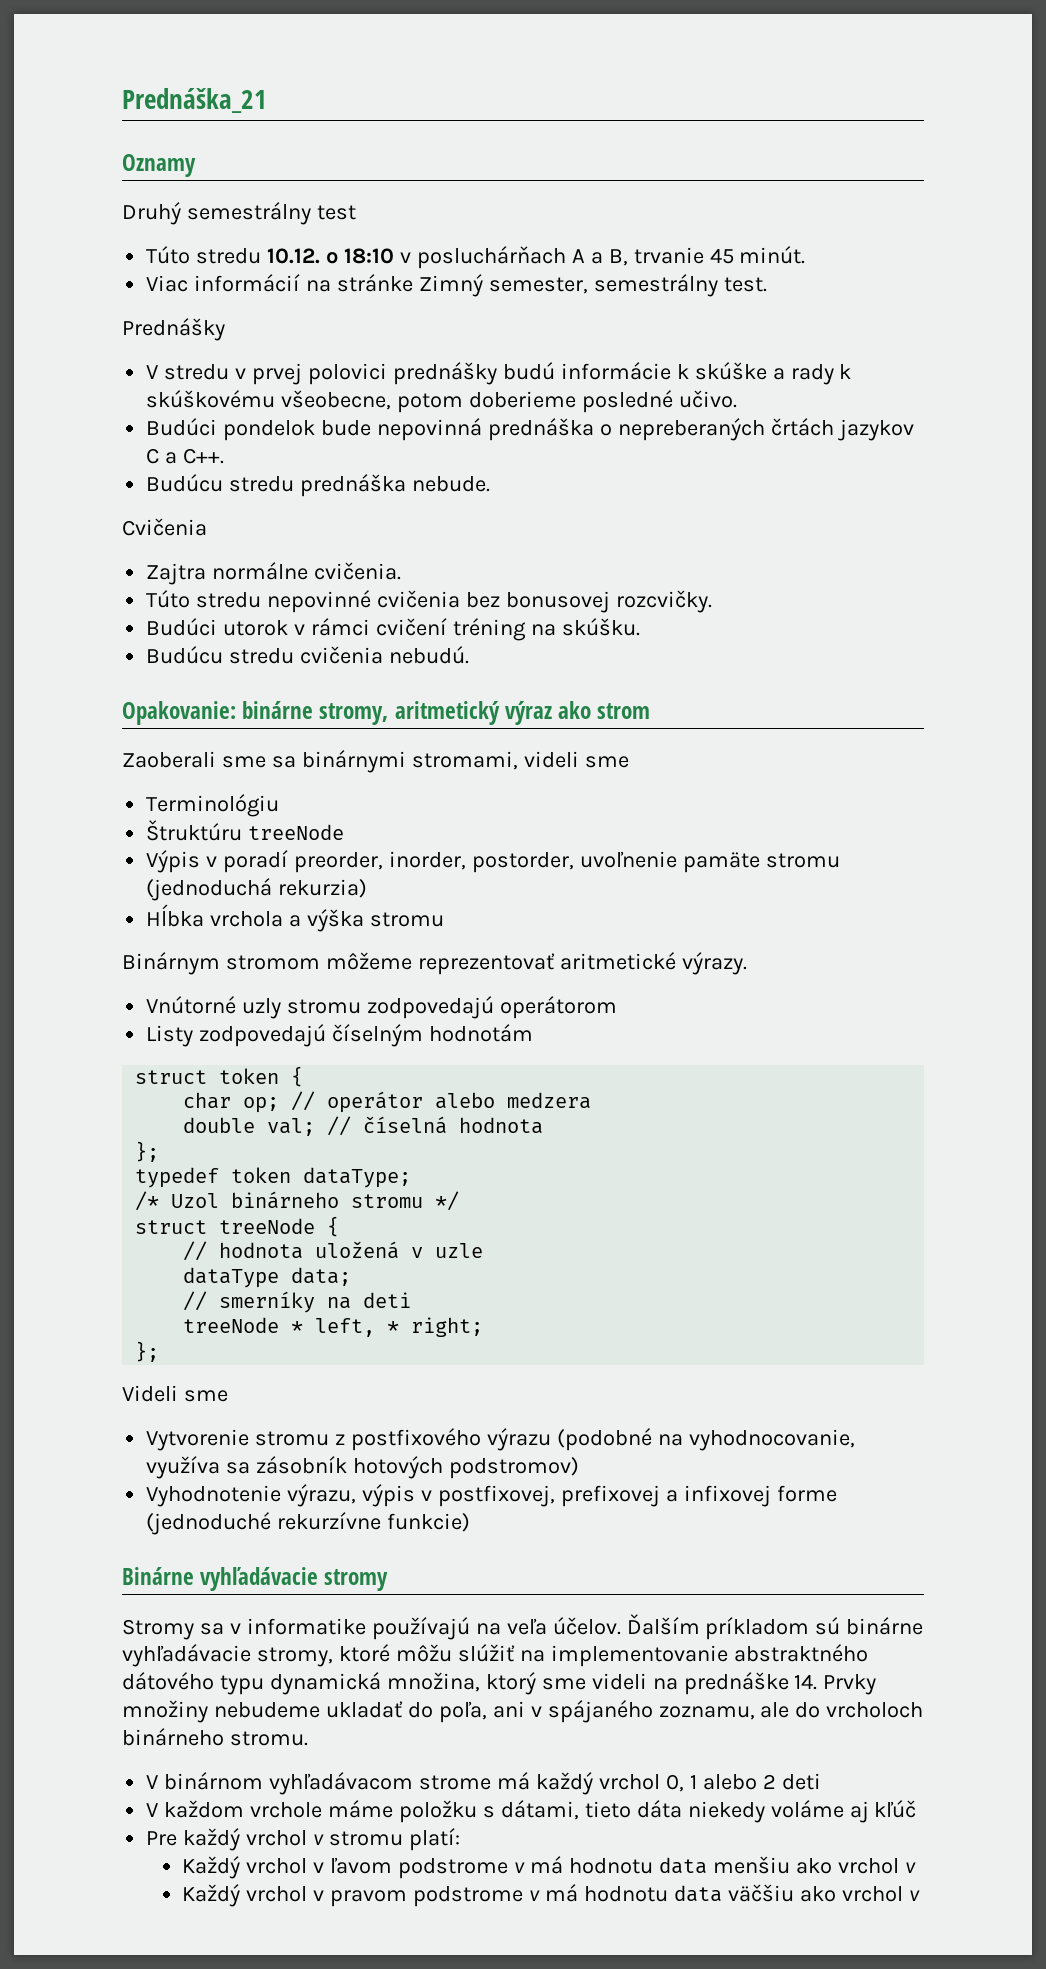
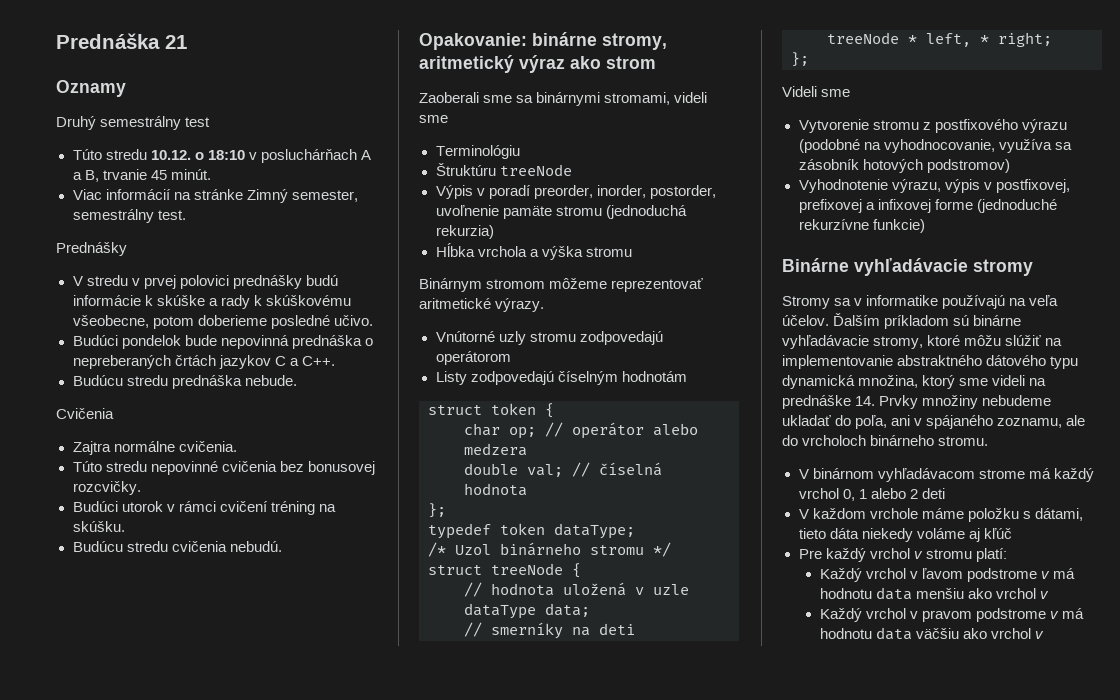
[122,88,267,113] Prednáška_21 -> [56,33,187,49] Prednáška 21

